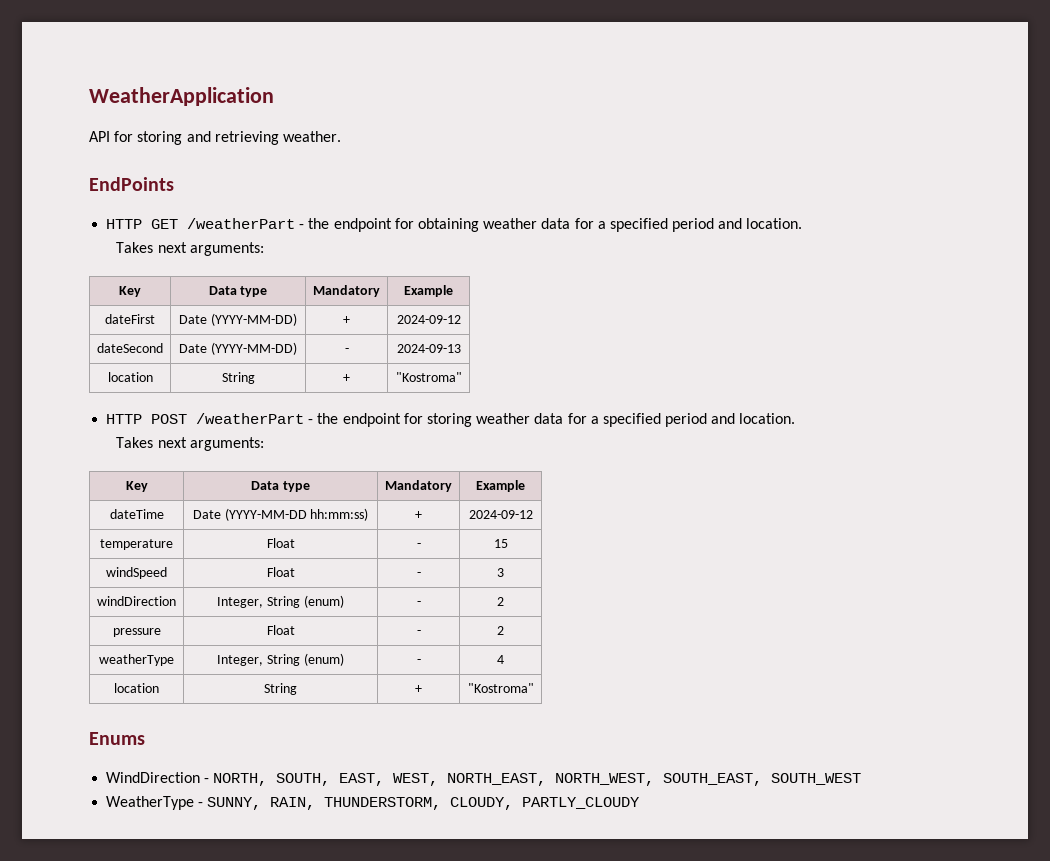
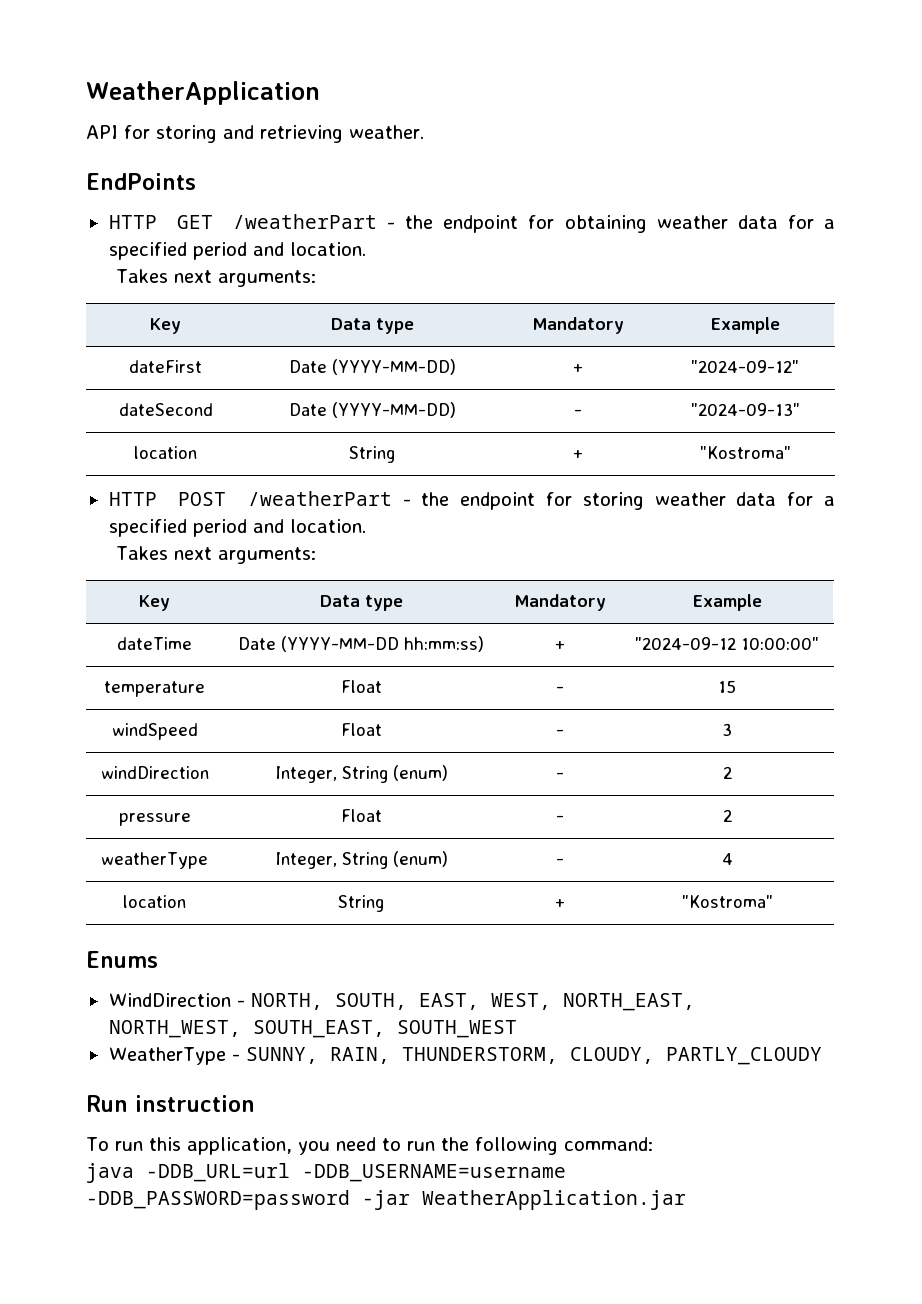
[396,315,461,324] 2024-09-12 -> [691,360,799,373] "2024-09-12"
[396,344,461,353] 2024-09-13 -> [690,403,800,416] "2024-09-13"
[468,510,533,519] 2024-09-12 -> [635,637,819,650] "2024-09-12 10:00:00"
(641, 803) none -> [86,1095,255,1112] [86,1137,653,1155] [86,1163,566,1183] [86,1190,686,1210] // Run instruction // To run this application, you need to run the following command: // java -DDB_URL=url -DDB_USERNAME=username -DDB_PASSWORD=password -jar WeatherApplication.jar

